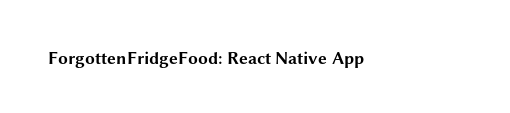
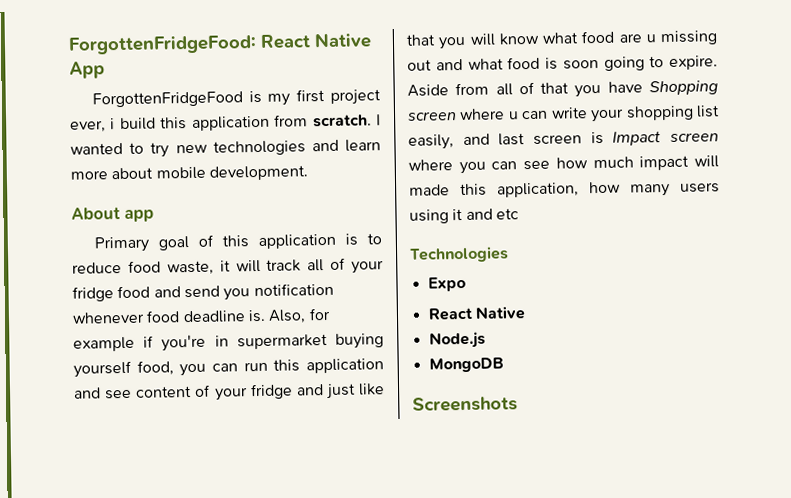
(365, 60) none -> [91,89,382,108] [70,114,381,133] [70,139,381,158] [70,165,308,181] [71,207,154,222] [93,233,382,253] [72,257,384,276] [72,282,334,302] [72,307,331,324] [73,333,384,352] [73,358,384,378] [73,383,385,401] [406,30,718,50] [407,55,718,71] [407,80,718,98] [407,105,720,123] [408,131,719,150] [408,155,719,175] [409,181,720,198] [409,208,519,224] [409,246,509,263] [427,276,466,292] [427,306,526,321] [428,331,486,349] [428,357,504,373] [412,396,518,412] // ForgottenFridgeFood is my first project ever, i build this application from scratch. I wanted to try new technologies and learn more about mobile development. // About app // Primary goal of this application is to reduce food waste, it will track all of your fridge food and send you notification whenever food deadline is. Also, for example if you're in supermarket buying yourself food, you can run this application and see content of your fridge and just like that you will know what food are u missing out and what food is soon going to expire. Aside from all of that you have Shopping screen where u can write your shopping list easily, and last screen is Impact screen where you can see how much impact will made this application, how many users using it and etc // Technologies // Expo // React Native // Node.js // MongoDB // Screenshots

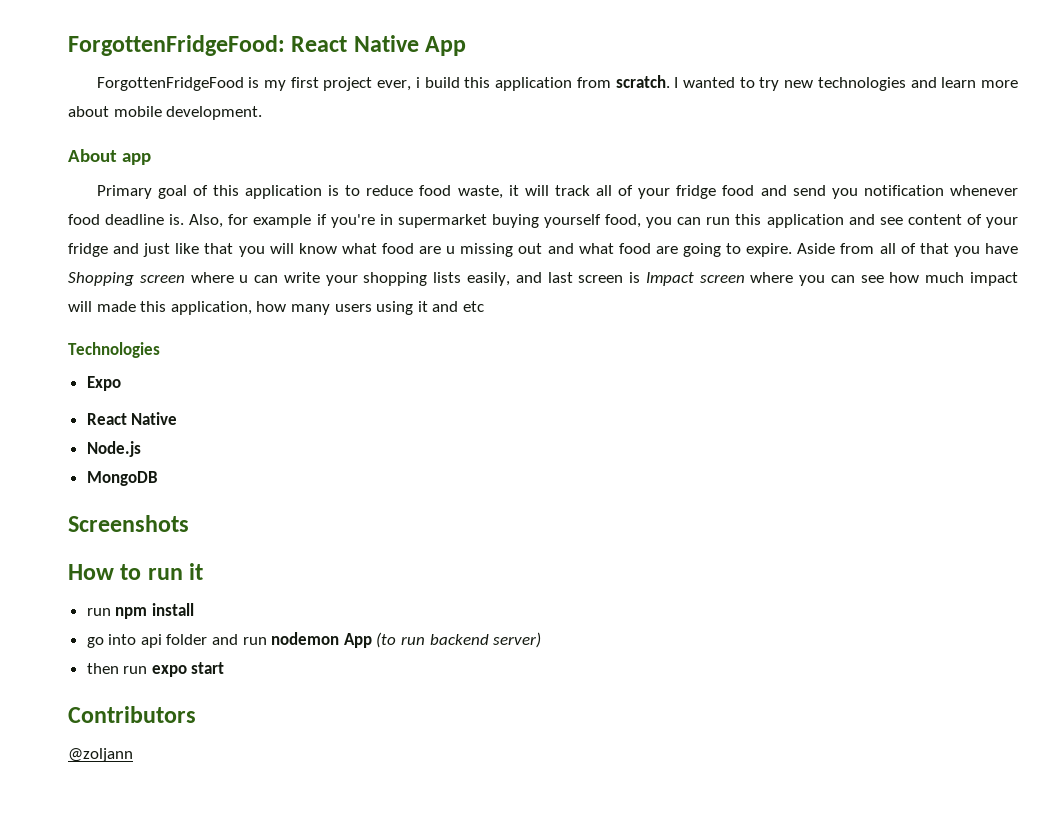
[545,57,599,70] is soon -> [655,246,678,254] are
[696,105,720,118] list -> [433,272,462,283] lists
(518, 404) none -> [68,563,204,580] [86,603,194,619] [86,632,542,648] [86,662,225,677] [68,706,196,723] [68,748,133,762] // How to run it // run npm install // go into api folder and run nodemon App (to run backend server) // then run expo start // Contributors // @zoljann

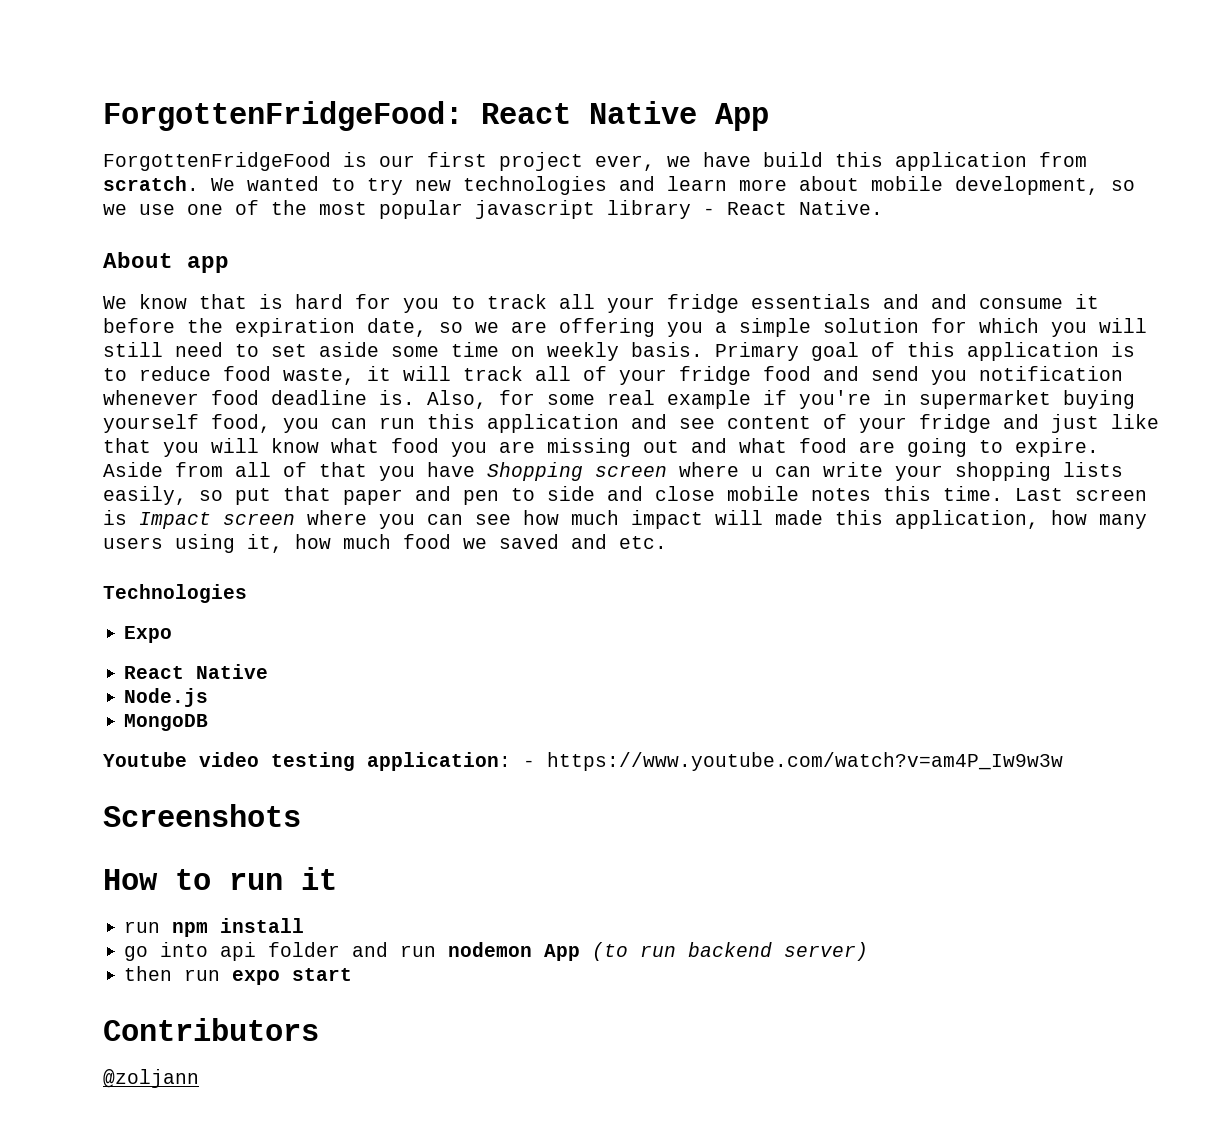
[264,80,287,91] my -> [379,155,415,167] our
[415,77,420,88] i -> [667,152,751,167] we have
[674,77,679,88] I -> [211,178,235,191] We
[166,106,263,120] [68,149,152,165] development. // About app // -> [955,176,1135,195] [103,200,883,219] [103,252,229,273] [103,294,1099,313] [103,318,1147,337] [103,342,703,361] development, so we use one of the most popular javascript library - React Native. // About app // We know that is hard for you to track all your fridge essentials and and consume it before the expiration date, so we are offering you a simple solution for which you will still need to set aside some time on weekly basis.
(249, 219) none -> [547,390,655,405] some real
[419,246,456,254] are u -> [451,441,535,457] you are
[515,272,573,283] and last -> [199,486,1063,505] so put that paper and pen to side and close mobile notes this time. Last
[417,301,484,312] it and etc -> [247,534,667,553] it, how much food we saved and etc.
(158, 478) none -> [103,752,1063,771] // Youtube video testing application: - https://www.youtube.com/watch?v=am4P_Iw9w3w

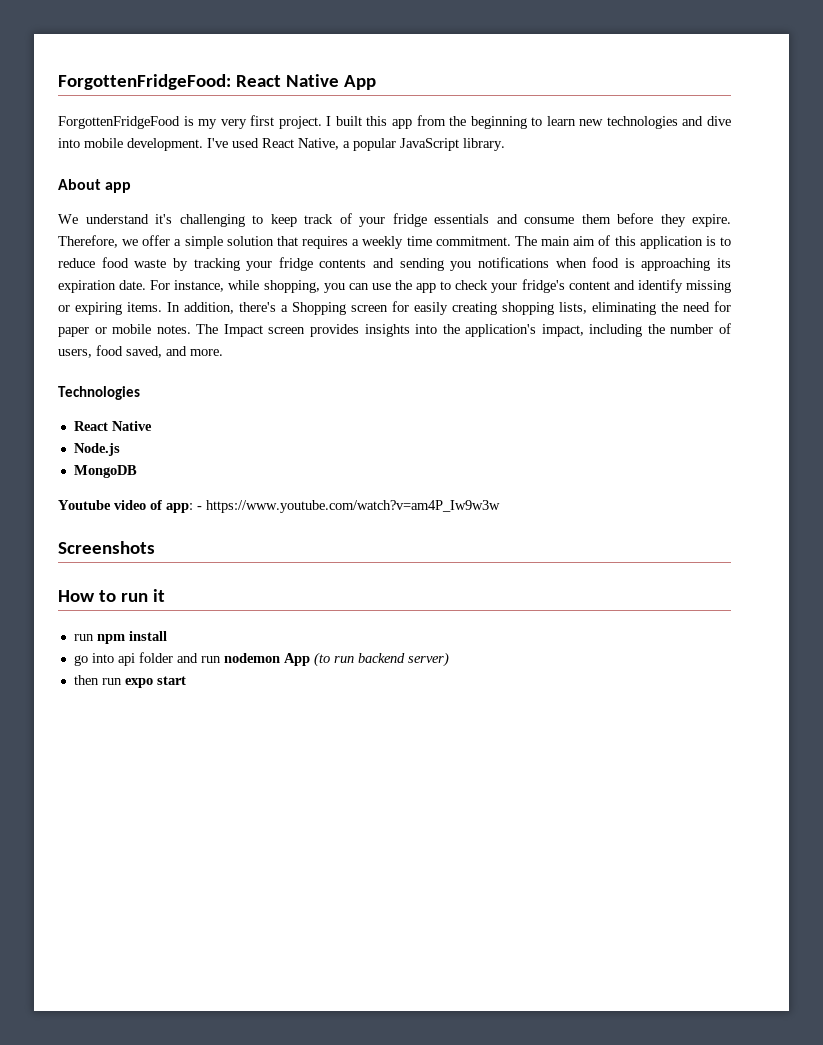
[379,152,1087,171] [103,176,1135,195] [103,200,883,219] [103,252,229,273] [103,294,1099,313] [103,318,1147,337] [103,342,859,361] our first project ever, we have build this application from scratch. We wanted to try new technologies and learn more about mobile development, so we use one of the most popular javascript library - React Native. // About app // We know that is hard for you to track all your fridge essentials and and consume it before the expiration date, so we are offering you a simple solution for which you will still need to set aside some time on weekly basis. Primary goal -> [198,115,731,129] [58,138,505,151] [58,179,132,193] [58,213,731,227] [58,235,596,249] my very first project. I built this app from the beginning to learn new technologies and dive into mobile development. I've used React Native, a popular JavaScript library. // About app // We understand it's challenging to keep track of your fridge essentials and consume them before they expire. Therefore, we offer a simple solution that requires a weekly time commitment. The main aim
[283,366,1123,385] [103,390,1135,409] [103,414,1159,433] [103,438,1099,457] [103,462,1123,481] [103,486,1147,505] [103,510,1147,529] [103,534,667,553] waste, it will track all of your fridge food and send you notification whenever food deadline is. Also, for some real example if you're in supermarket buying yourself food, you can run this application and see content of your fridge and just like that you will know what food you are missing out and what food are going to expire. Aside from all of that you have Shopping screen where u can write your shopping lists easily, so put that paper and pen to side and close mobile notes this time. Last screen is Impact screen where you can see how much impact will made this application, how many users using it, how much food we saved and etc. -> [134,257,731,271] [58,279,731,293] [58,301,731,315] [58,323,731,337] [58,345,223,358] waste by tracking your fridge contents and sending you notifications when food is approaching its expiration date. For instance, while shopping, you can use the app to check your fridge's content and identify missing or expiring items. In addition, there's a Shopping screen for easily creating shopping lists, eliminating the need for paper or mobile notes. The Impact screen provides insights into the application's impact, including the number of users, food saved, and more.
[124,626,173,643] // Expo -> (140, 393) none
[271,752,511,771] testing application: -> [150,500,193,513] of app:
[103,1018,319,1041] [103,1069,199,1088] // Contributors // @zoljann -> (186, 680) none

